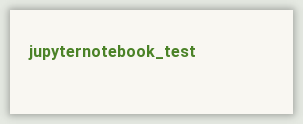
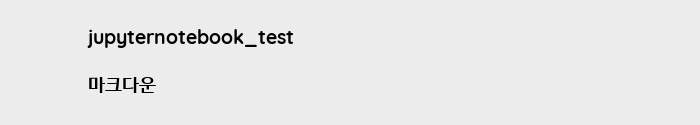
(196, 52) none -> [88,77,156,93] // 마크다운

